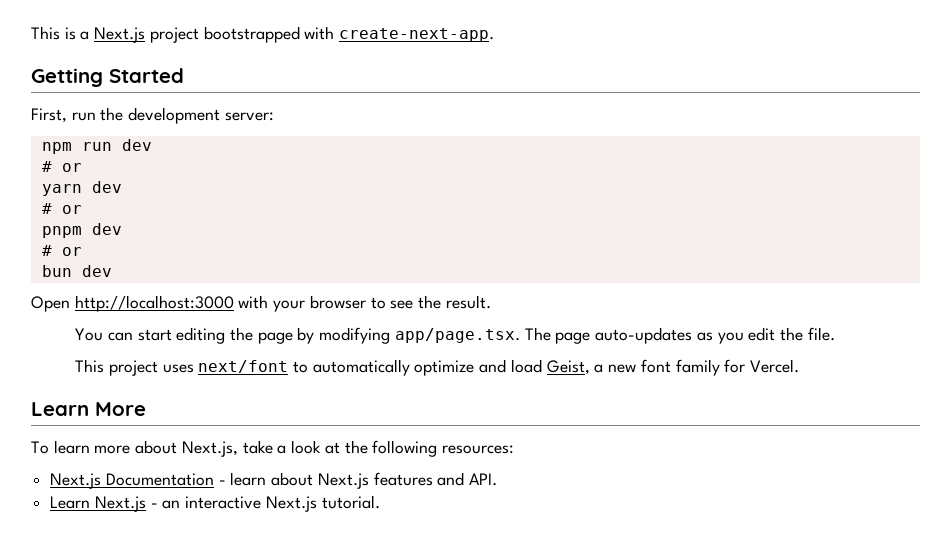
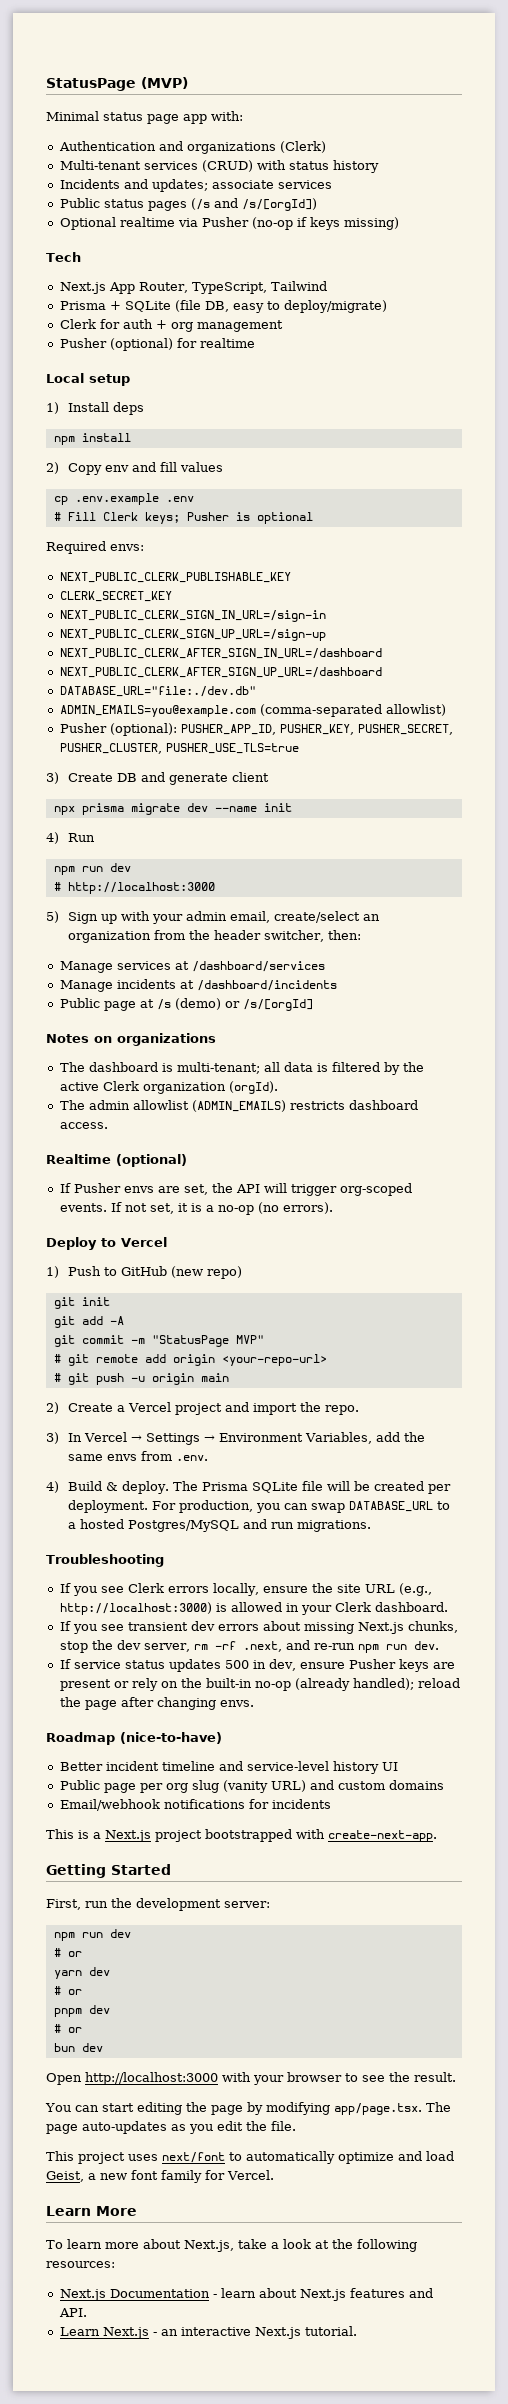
(31, 33) none -> [46,77,188,91] [46,111,243,124] [58,141,326,154] [59,160,379,173] [59,179,332,192] [59,198,317,211] [59,217,399,230] [46,252,81,262] [59,281,327,294] [59,300,387,313] [59,319,283,332] [59,338,255,351] [46,373,130,386] [46,402,145,415] [53,433,131,445] [46,462,224,475] [53,493,194,505] [53,512,313,524] [46,541,144,554] [59,572,291,583] [59,591,172,602] [59,610,326,622] [59,629,326,641] [59,648,382,659] [59,667,382,678] [59,686,256,697] [59,704,446,717] [59,723,453,736] [59,743,299,754] [46,772,270,785] [53,803,292,815] [46,832,96,844] [53,863,131,875] [53,882,215,894] [46,911,381,924] [68,930,362,943] [59,961,325,973] [59,979,337,992] [59,998,313,1011] [46,1033,216,1046] [59,1062,424,1075] [59,1081,278,1094] [59,1100,418,1112] [59,1122,108,1129] [46,1154,187,1167] [59,1183,412,1196] [59,1202,333,1215] [46,1237,167,1250] [46,1266,243,1279] [53,1297,110,1309] [53,1316,124,1328] [53,1335,264,1347] [53,1354,327,1366] [53,1373,229,1385] [46,1402,360,1415] [46,1432,426,1445] [68,1451,209,1461] [46,1481,452,1494] [68,1500,451,1513] [68,1519,372,1532] [46,1554,164,1567] [59,1583,432,1596] [59,1602,448,1615] [59,1621,458,1634] [59,1640,439,1653] [59,1659,455,1672] [59,1678,460,1691] [59,1697,254,1710] [46,1732,222,1745] [59,1761,398,1774] [59,1780,444,1793] [59,1799,331,1811] StatusPage (MVP) // Minimal status page app with: // Authentication and organizations (Clerk) // Multi-tenant services (CRUD) with status history // Incidents and updates; associate services // Public status pages (/s and /s/[orgId]) // Optional realtime via Pusher (no-op if keys missing) // Tech // Next.js App Router, TypeScript, Tailwind // Prisma + SQLite (file DB, easy to deploy/migrate) // Clerk for auth + org management // Pusher (optional) for realtime // Local setup // 1) Install deps // npm install // 2) Copy env and fill values // cp .env.example .env // # Fill Clerk keys; Pusher is optional // Required envs: // NEXT_PUBLIC_CLERK_PUBLISHABLE_KEY // CLERK_SECRET_KEY // NEXT_PUBLIC_CLERK_SIGN_IN_URL=/sign-in // NEXT_PUBLIC_CLERK_SIGN_UP_URL=/sign-up // NEXT_PUBLIC_CLERK_AFTER_SIGN_IN_URL=/dashboard // NEXT_PUBLIC_CLERK_AFTER_SIGN_UP_URL=/dashboard // DATABASE_URL="file:./dev.db" // ADMIN_EMAILS=you@example.com (comma-separated allowlist) // Pusher (optional): PUSHER_APP_ID, PUSHER_KEY, PUSHER_SECRET, PUSHER_CLUSTER, PUSHER_USE_TLS=true // 3) Create DB and generate client // npx prisma migrate dev --name init // 4) Run // npm run dev // # http://localhost:3000 // 5) Sign up with your admin email, create/select an organization from the header switcher, then: // Manage services at /dashboard/services // Manage incidents at /dashboard/incidents // Public page at /s (demo) or /s/[orgId] // Notes on organizations // The dashboard is multi-tenant; all data is filtered by the active Clerk organization (orgId). // The admin allowlist (ADMIN_EMAILS) restricts dashboard access. // Realtime (optional) // If Pusher envs are set, the API will trigger org-scoped events. If not set, it is a no-op (no errors). // Deploy to Vercel // 1) Push to GitHub (new repo) // git init // git add -A // git commit -m "StatusPage MVP" // # git remote add origin <your-repo-url> // # git push -u origin main // 2) Create a Vercel project and import the repo. // 3) In Vercel → Settings → Environment Variables, add the same envs from .env. // 4) Build & deploy. The Prisma SQLite file will be created per deployment. For production, you can swap DATABASE_URL to a hosted Postgres/MySQL and run migrations. // Troubleshooting // If you see Clerk errors locally, ensure the site URL (e.g., http://localhost:3000) is allowed in your Clerk dashboard. // If you see transient dev errors about missing Next.js chunks, stop the dev server, rm -rf .next, and re-run npm run dev. // If service status updates 500 in dev, ensure Pusher keys are present or rely on the built-in no-op (already handled); reload the page after changing envs. // Roadmap (nice-to-have) // Better incident timeline and service-level history UI // Public page per org slug (vanity URL) and custom domains // Email/webhook notifications for incidents //

